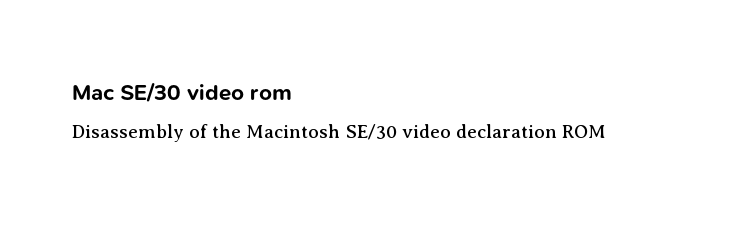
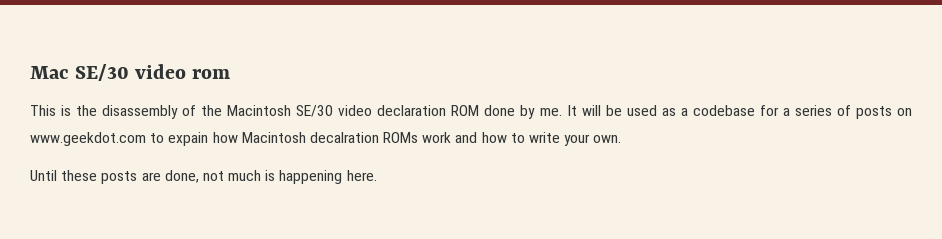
[72,124,184,142] Disassembly -> [30,105,179,119] This is the disassembly
(606, 131) none -> [484,105,913,119] [30,132,622,146] [30,170,377,184] done by me. It will be used as a codebase for a series of posts on www.geekdot.com to expain how Macintosh decalration ROMs work and how to write your own. // Until these posts are done, not much is happening here.

